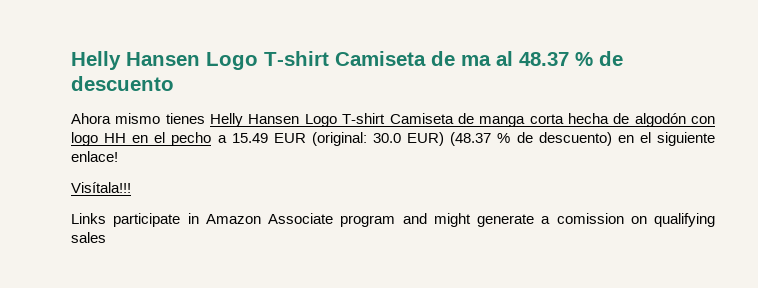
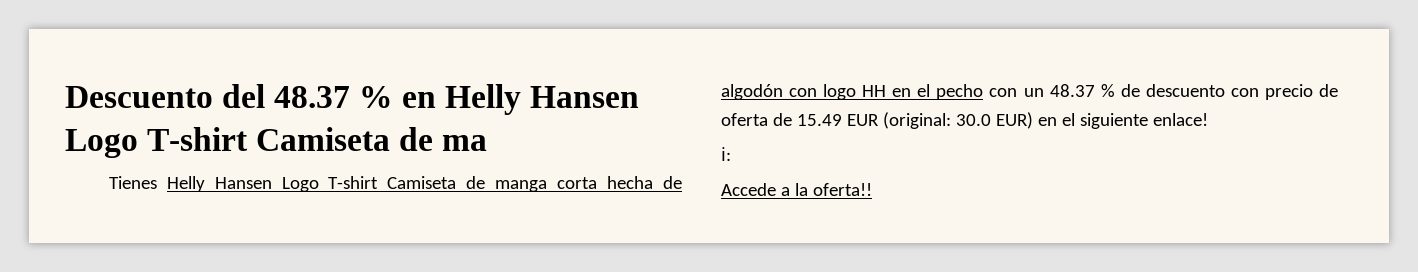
(71, 60) none -> [65,84,437,108] Descuento del 48.37 % en
[496,51,623,66] [71,76,174,91] [71,113,205,124] al 48.37 % de descuento // Ahora mismo tienes -> [108,176,157,189] // Tienes
[217,135,227,143] a -> [989,84,1338,100] [721,113,792,126] con un 48.37 % de descuento con precio de oferta de
[450,132,612,146] (48.37 % de descuento) -> (1033, 120) none
[71,182,131,193] [71,213,715,227] [71,232,106,243] Visítala!!! // Links participate in Amazon Associate program and might generate a comission on qualifying sales -> [721,147,731,161] [721,183,872,196] ℹ: // Accede a la oferta!!

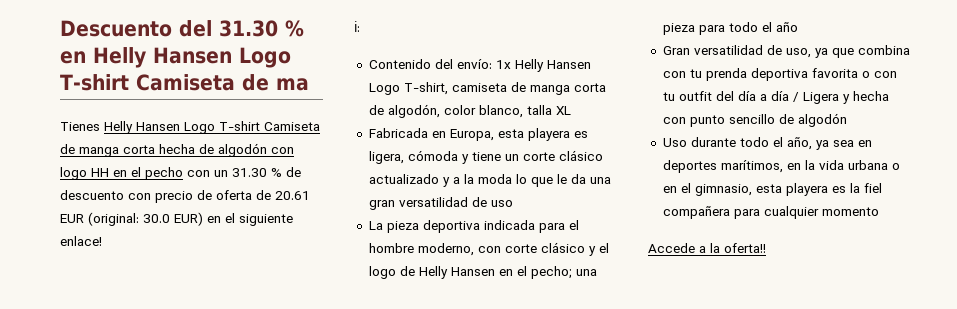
[274,86,351,108] 48.37 -> [219,20,278,37] 31.30
[1049,84,1095,97] 48.37 -> [232,168,267,177] 31.30
[796,114,842,126] 15.49 -> [275,191,310,200] 20.61
(731, 154) none -> [368,59,591,72] [368,82,606,95] [368,104,571,118] [368,128,588,141] [368,150,603,164] [368,174,611,187] [368,197,513,210] [368,220,579,233] [368,242,609,256] [368,266,597,279] [662,22,798,35] [662,45,910,58] [662,68,897,81] [662,91,889,104] [662,113,847,127] [662,137,872,150] [662,160,900,173] [662,183,882,196] [662,206,879,219] // Contenido del envío: 1x Helly Hansen Logo T-shirt, camiseta de manga corta de algodón, color blanco, talla XL // Fabricada en Europa, esta playera es ligera, cómoda y tiene un corte clásico actualizado y a la moda lo que le da una gran versatilidad de uso // La pieza deportiva indicada para el hombre moderno, con corte clásico y el logo de Helly Hansen en el pecho; una pieza para todo el año // Gran versatilidad de uso, ya que combina con tu prenda deportiva favorita o con tu outfit del día a día / Ligera y hecha con punto sencillo de algodón // Uso durante todo el año, ya sea en deportes marítimos, en la vida urbana o en el gimnasio, esta playera es la fiel compañera para cualquier momento

